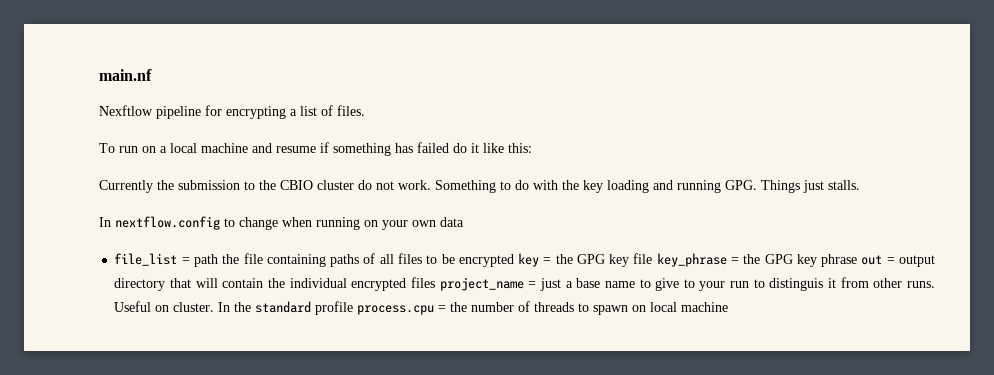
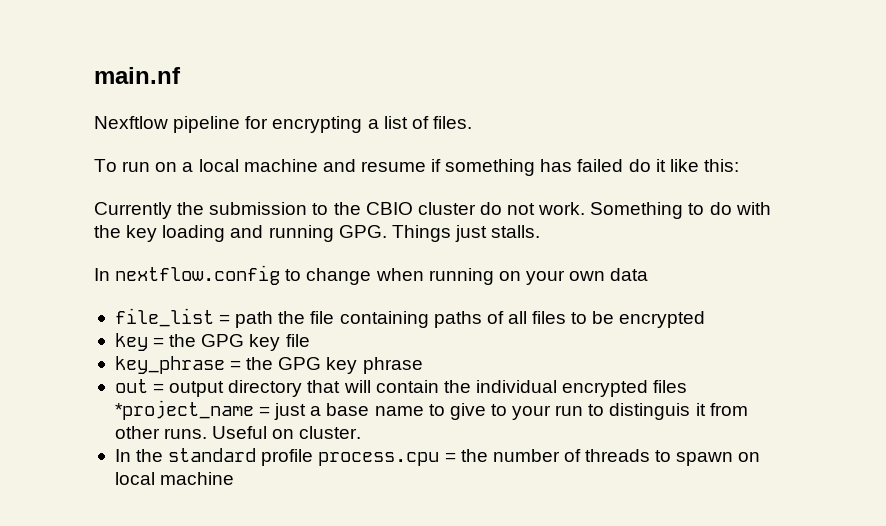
(514, 260) none -> (706, 319) //
(653, 258) none -> (310, 340) //
(858, 260) none -> (423, 365) //
[439,277,524,291] project_name -> [114,400,254,420] *project_name
(215, 307) none -> (362, 432) //

